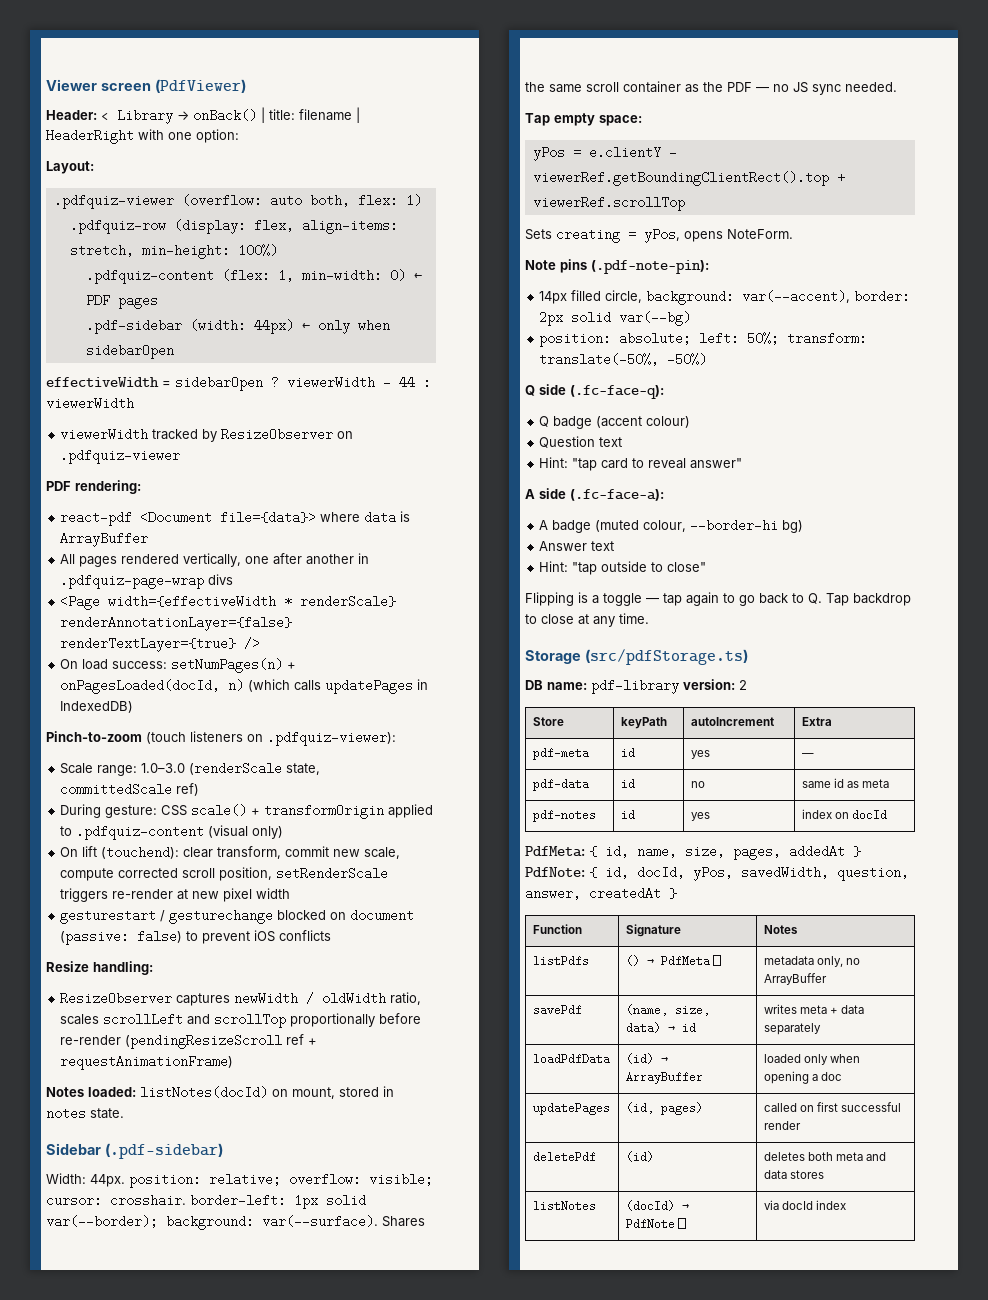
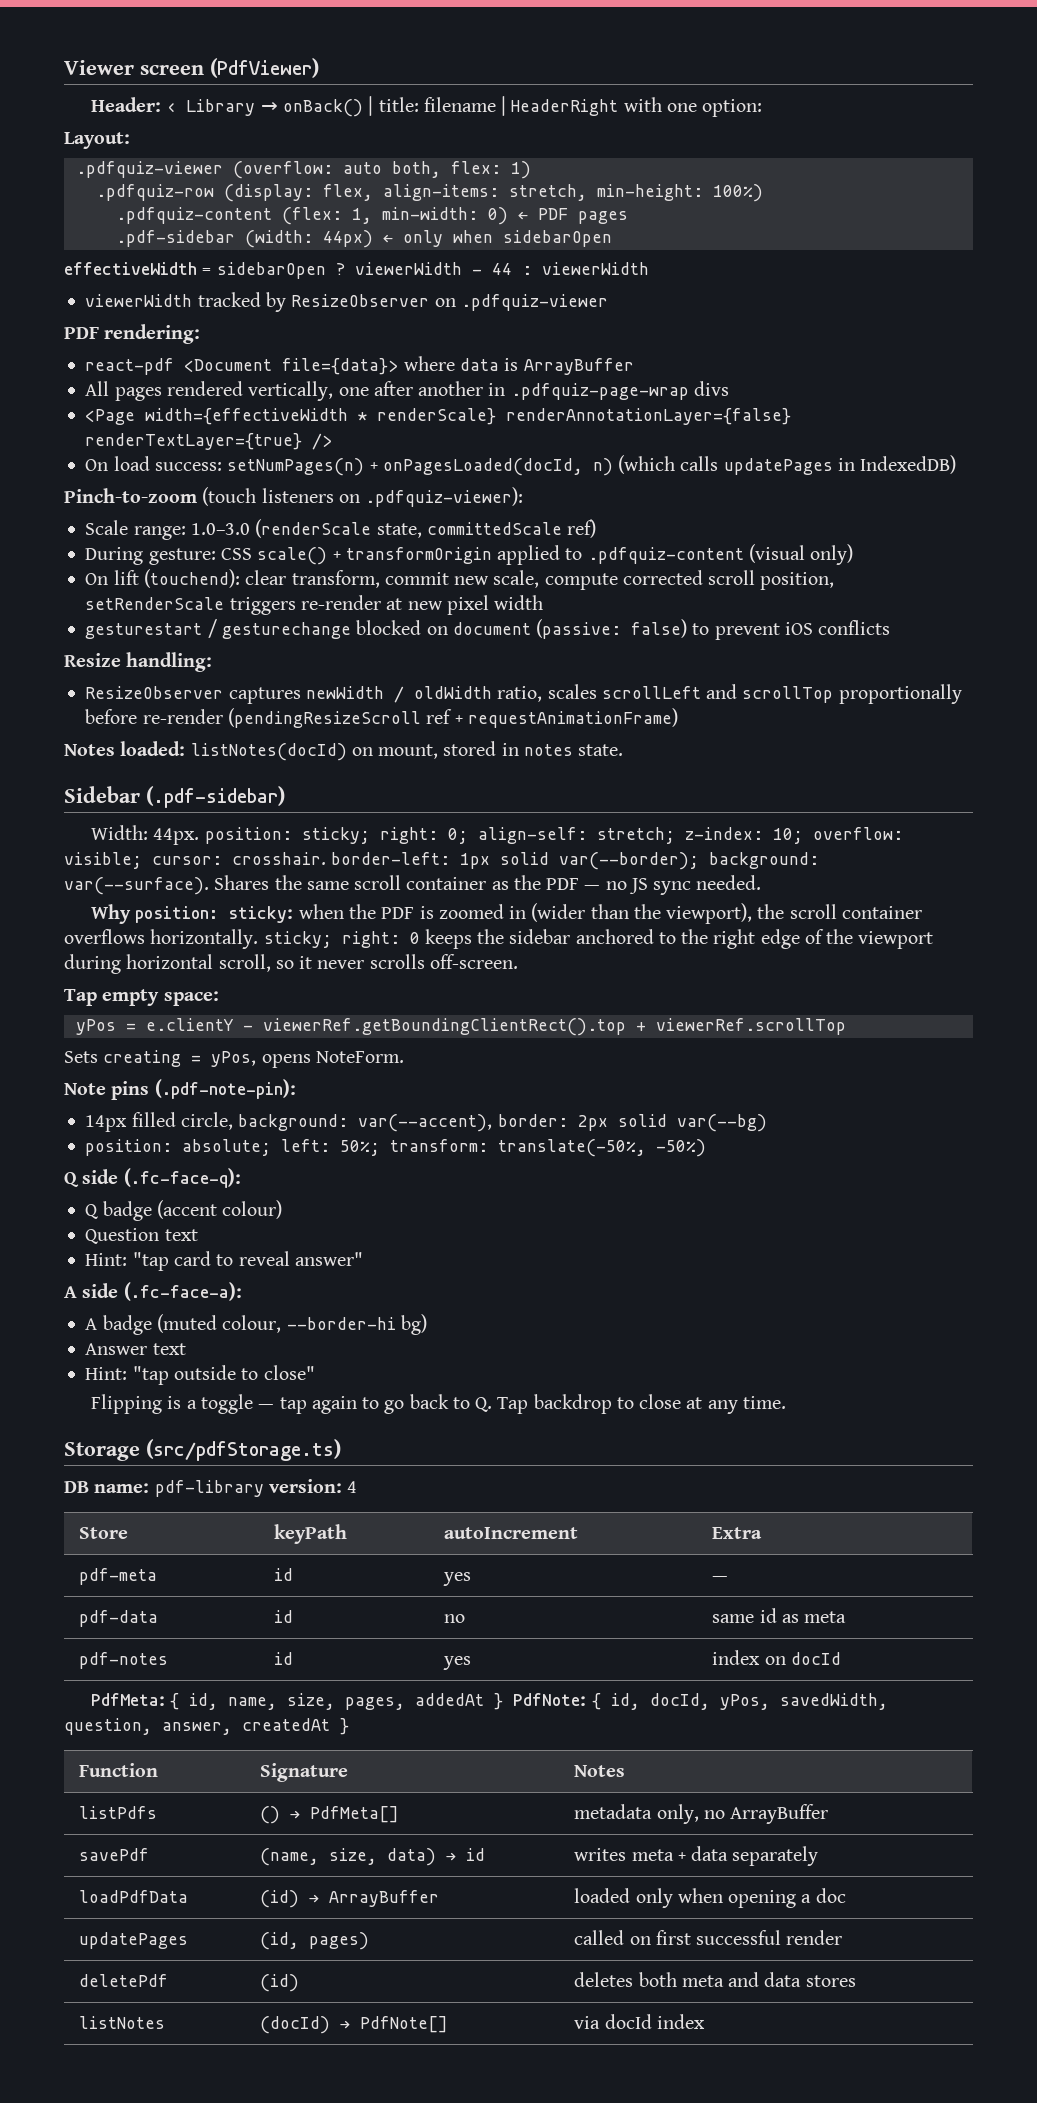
[209,1173,281,1186] relative; -> [301,827,803,844] sticky; right: 0; align-self: stretch; z-index: 10;
(897, 87) none -> [91,903,922,924] [64,929,934,949] [64,954,518,974] // Why position: sticky: when the PDF is zoomed in (wider than the viewport), the scroll container overflows horizontally. sticky; right: 0 keeps the sidebar anchored to the right edge of the viewport during horizontal scroll, so it never scrolls off-screen.
[739,680,747,690] 2 -> [347,1481,358,1493] 4

